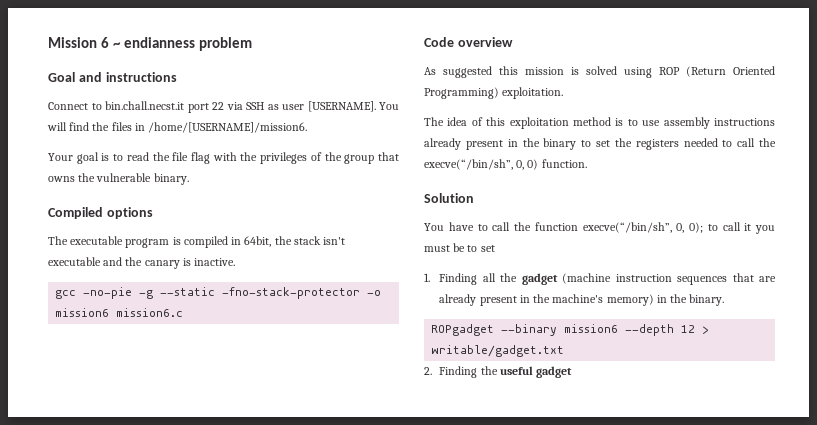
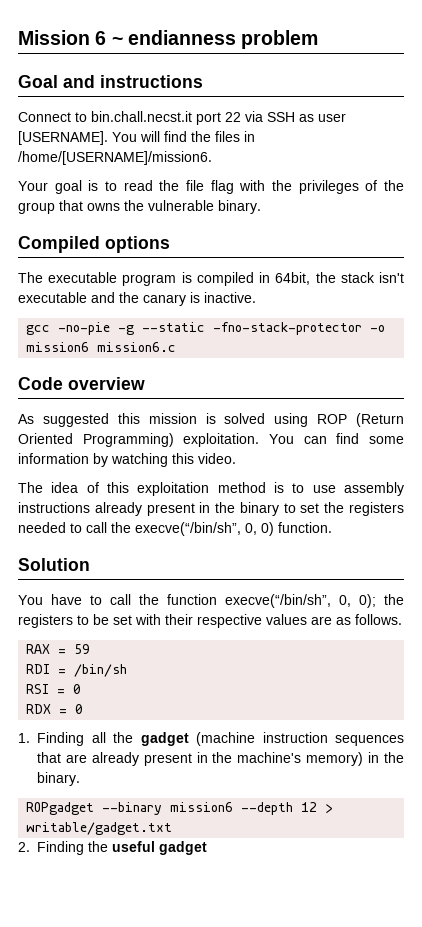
(564, 93) none -> [269,433,405,444] [18,453,236,467] You can find some information by watching this video.
[707,222,775,234] [424,243,495,252] to call it you must be to set -> [384,594,404,605] [18,614,402,628] [26,644,91,654] [26,664,128,677] [26,684,82,694] [26,704,84,714] the registers to be set with their respective values are as follows. // RAX = 59 // RDI = /bin/sh // RSI = 0 // RDX = 0

